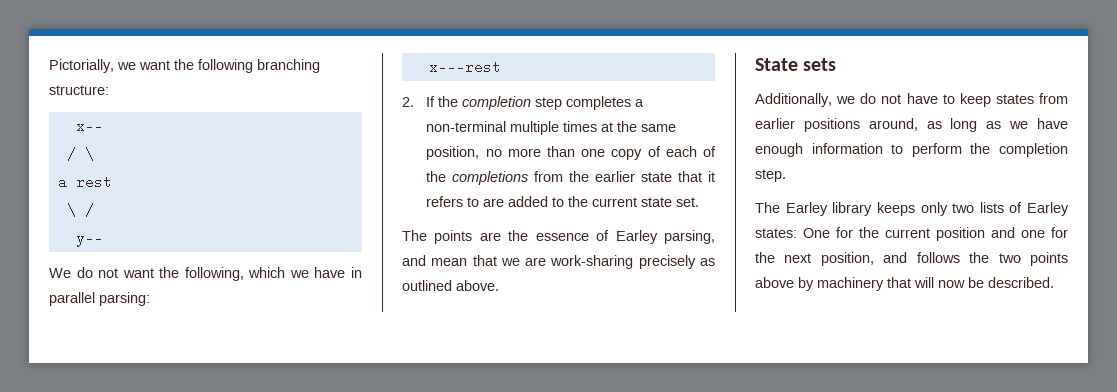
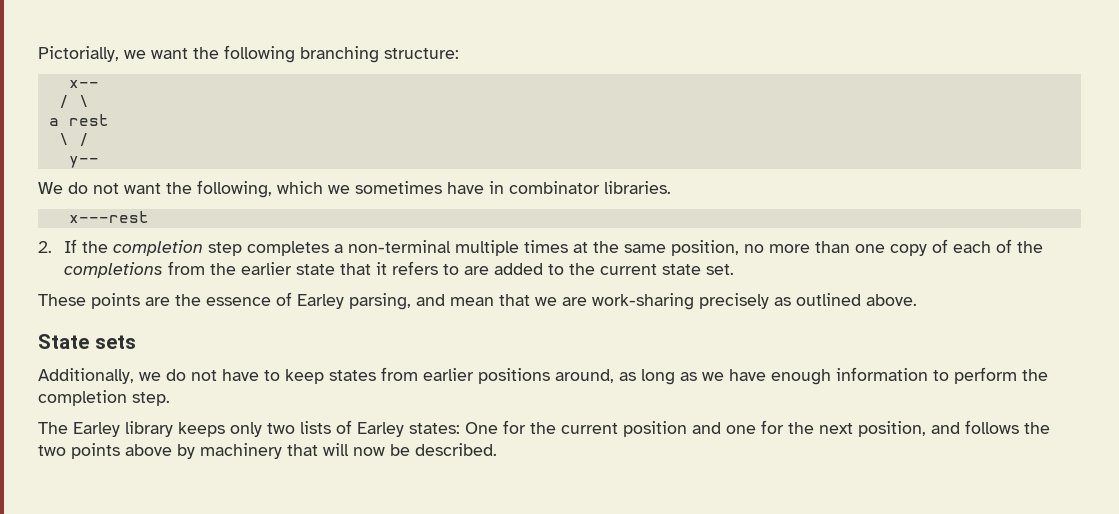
(309, 274) none -> [355,181,442,194] sometimes
[49,292,150,306] parallel parsing: -> [509,181,671,194] combinator libraries.
[402,230,427,241] The -> [38,294,86,306] These

